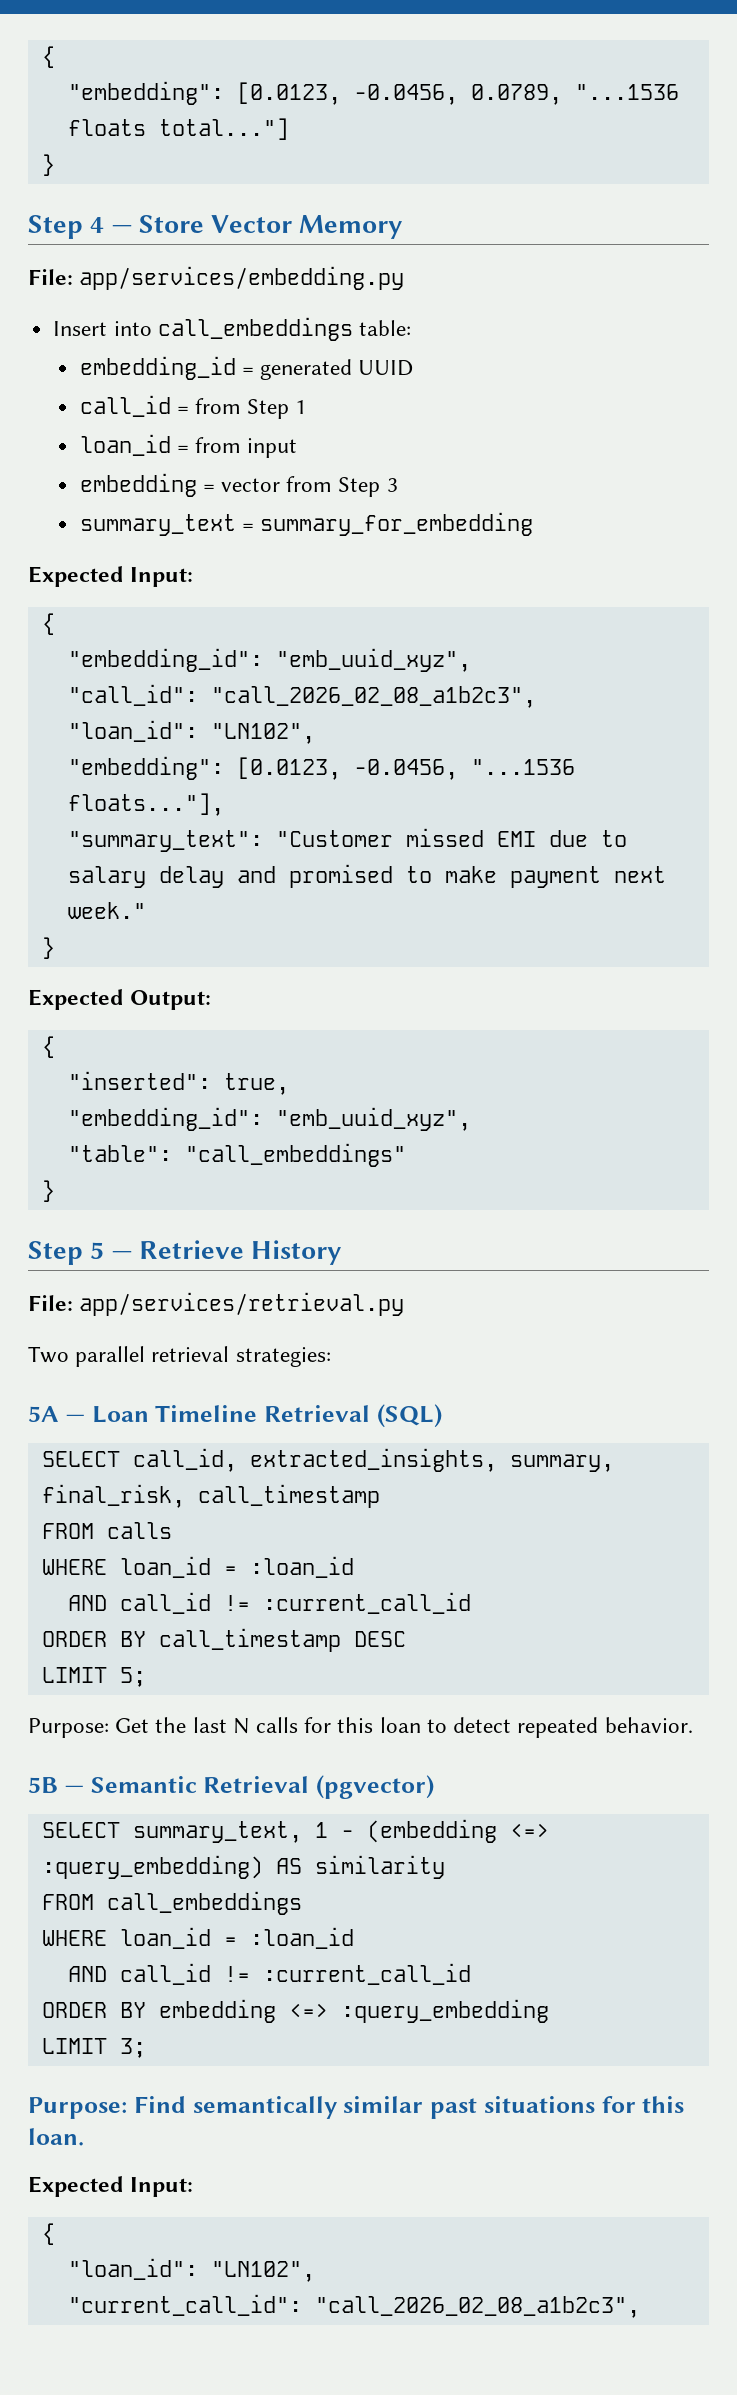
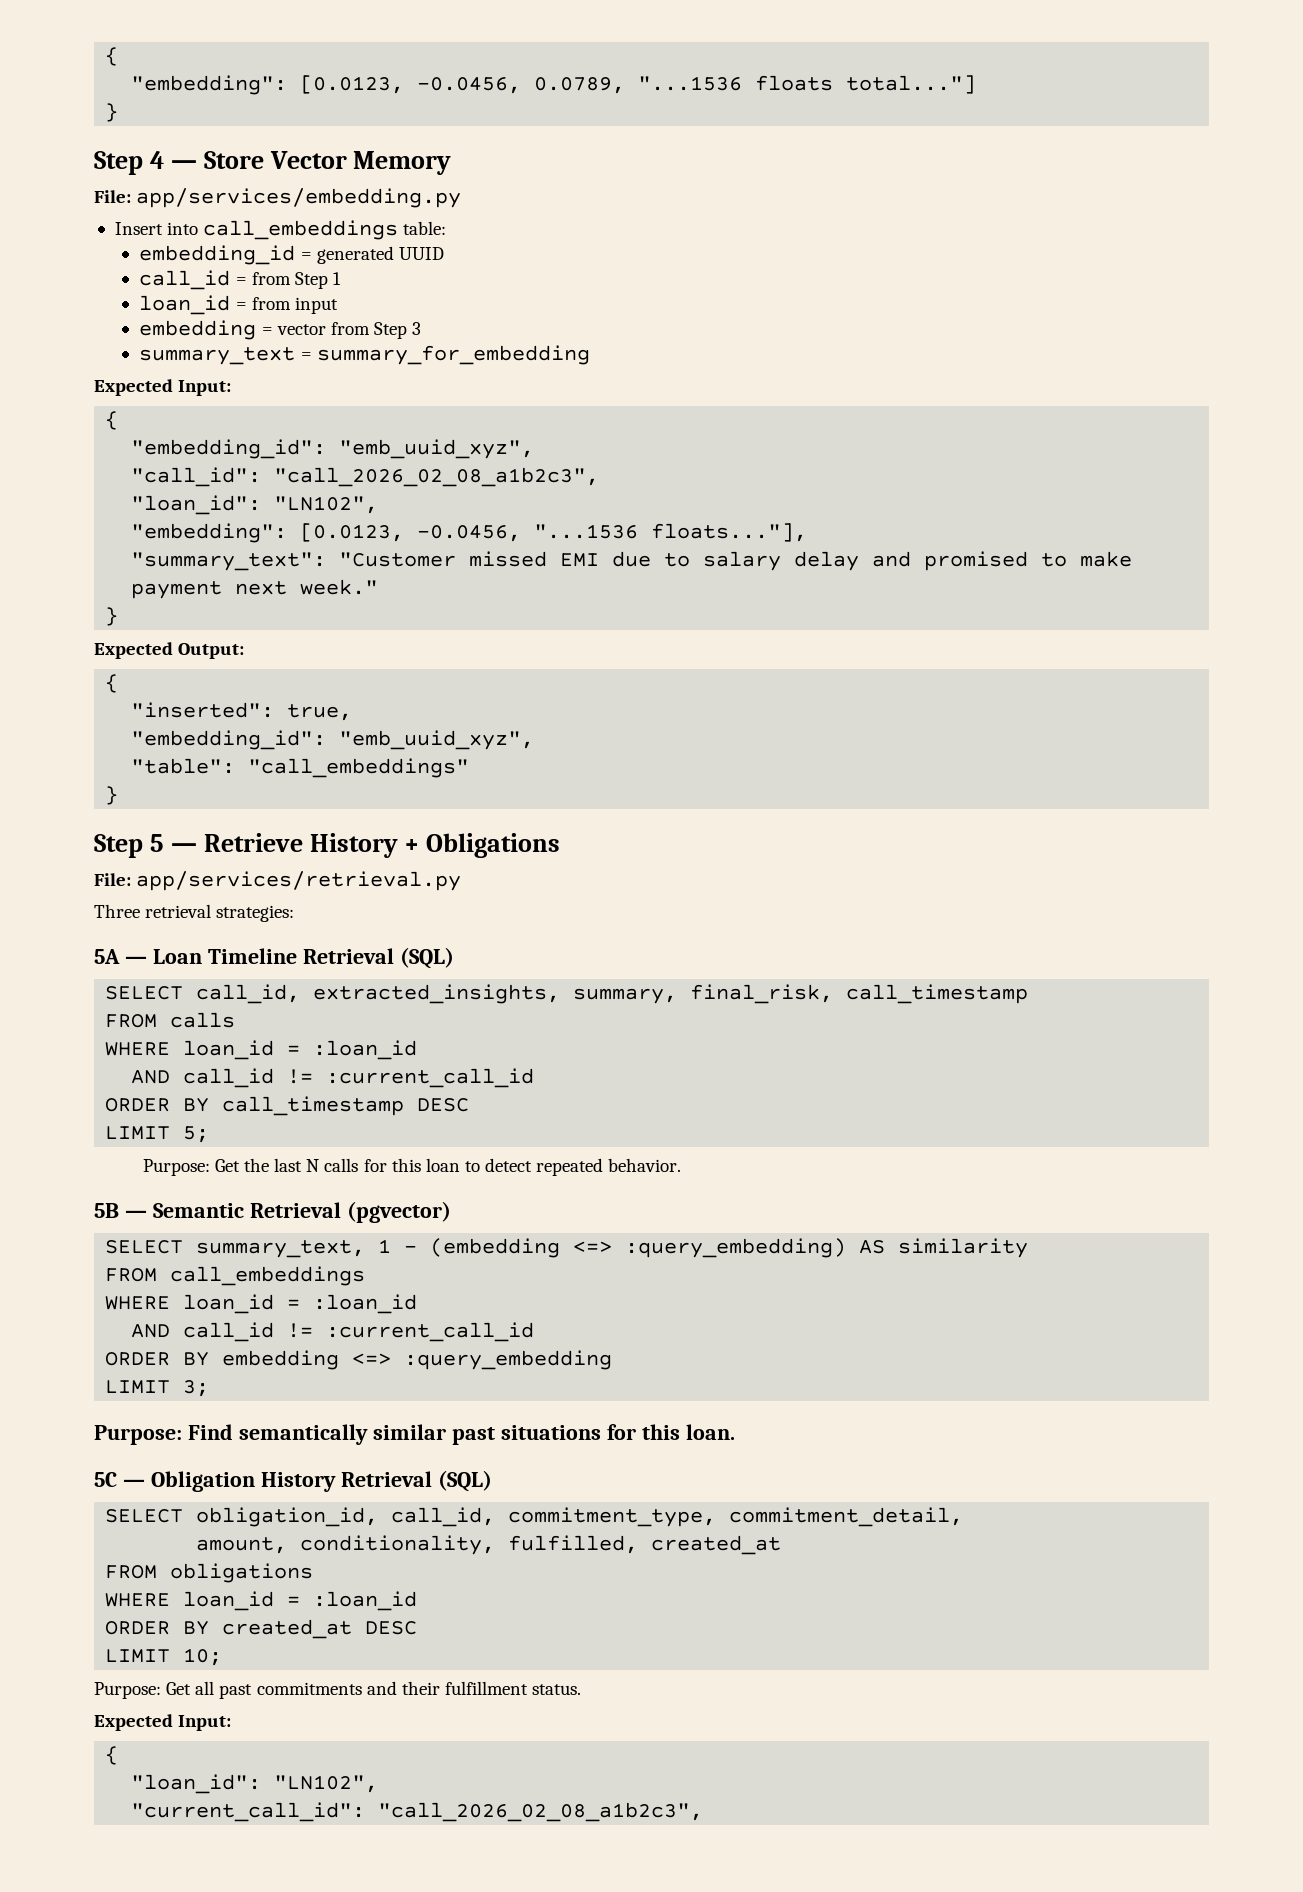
(343, 1252) none -> [404,833,561,858] + Obligations
[28,1346,146,1367] Two parallel -> [94,904,140,918] Three
(84, 2137) none -> [94,1470,492,1492] [105,1507,964,1527] [196,1535,782,1555] [105,1563,314,1583] [105,1591,418,1611] [105,1619,418,1639] [105,1648,223,1666] [94,1681,582,1699] // 5C — Obligation History Retrieval (SQL) // SELECT obligation_id, call_id, commitment_type, commitment_detail, // amount, conditionality, fulfilled, created_at // FROM obligations // WHERE loan_id = :loan_id // ORDER BY created_at DESC // LIMIT 10; // Purpose: Get all past commitments and their fulfillment status.

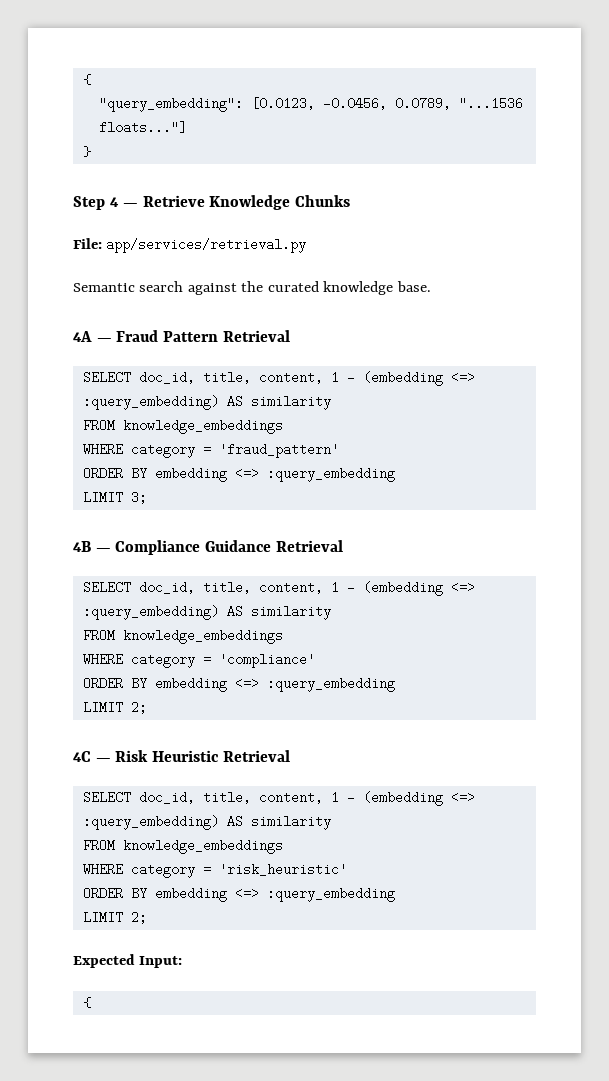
[105,47,119,66] [131,75,288,95] { // "embedding": -> [82,74,91,85] [98,97,243,112] { // "query_embedding":
[755,75,977,94] floats total..."] -> [98,121,187,134] floats..."]
[203,151,452,175] [94,188,462,208] [114,220,447,240] [139,245,444,265] [139,270,341,290] [139,295,338,315] [139,320,422,340] [139,345,590,365] [94,379,232,396] [105,411,119,430] [131,439,535,459] [131,467,600,487] [131,495,379,515] [131,523,808,543] [131,551,1133,571] [131,579,379,599] [105,607,119,626] [94,642,245,659] [105,674,119,693] [131,702,353,721] [131,730,535,750] [131,758,470,778] [105,786,119,805] [94,833,561,858] [94,871,462,891] [94,904,295,922] [94,947,454,969] [105,984,1029,1004] [105,1012,236,1028] [105,1040,418,1060] [131,1068,535,1088] [105,1096,470,1116] [105,1126,210,1143] [142,1158,682,1176] [94,1201,451,1223] [105,1238,1029,1258] [105,1266,366,1286] [105,1294,418,1314] [131,1322,535,1342] Store Vector Memory // File: app/services/embedding.py // Insert into call_embeddings table: // embedding_id = generated UUID // call_id = from Step 1 // loan_id = from input // embedding = vector from Step 3 // summary_text = summary_for_embedding // Expected Input: // { // "embedding_id": "emb_uuid_xyz", // "call_id": "call_2026_02_08_a1b2c3", // "loan_id": "LN102", // "embedding": [0.0123, -0.0456, "...1536 floats..."], // "summary_text": "Customer missed EMI due to salary delay and promised to make payment next week." // } // Expected Output: // { // "inserted": true, // "embedding_id": "emb_uuid_xyz", // "table": "call_embeddings" // } // Step 5 — Retrieve History + Obligations // File: app/services/retrieval.py // Three retrieval strategies: // 5A — Loan Timeline Retrieval (SQL) // SELECT call_id, extracted_insights, summary, final_risk, call_timestamp // FROM calls // WHERE loan_id = :loan_id // AND call_id != :current_call_id // ORDER BY call_timestamp DESC // LIMIT 5; // Purpose: Get the last N calls for this loan to detect repeated behavior. // 5B — Semantic Retrieval (pgvector) // SELECT summary_text, 1 - (embedding <=> :query_embedding) AS similarity // FROM call_embeddings // WHERE loan_id = :loan_id // AND call_id != :current_call_id -> [142,195,351,210] [73,238,307,253] [73,281,431,295] [73,330,290,342] [82,371,475,386] [82,395,331,410] [82,419,283,434] [82,443,339,458] Retrieve Knowledge Chunks // File: app/services/retrieval.py // Semantic search against the curated knowledge base. // 4A — Fraud Pattern Retrieval // SELECT doc_id, title, content, 1 - (embedding <=> :query_embedding) AS similarity // FROM knowledge_embeddings // WHERE category = 'fraud_pattern'
[94,1424,735,1445] [94,1470,492,1492] [105,1507,964,1527] [196,1535,782,1555] [105,1563,314,1583] [105,1591,418,1611] [105,1619,418,1639] [105,1648,223,1666] [94,1681,582,1699] [94,1714,232,1731] [105,1746,119,1765] [131,1774,379,1794] [131,1802,704,1822] Purpose: Find semantically similar past situations for this loan. // 5C — Obligation History Retrieval (SQL) // SELECT obligation_id, call_id, commitment_type, commitment_detail, // amount, conditionality, fulfilled, created_at // FROM obligations // WHERE loan_id = :loan_id // ORDER BY created_at DESC // LIMIT 10; // Purpose: Get all past commitments and their fulfillment status. // Expected Input: // { // "loan_id": "LN102", // "current_call_id": "call_2026_02_08_a1b2c3", -> [73,540,343,555] [82,581,475,596] [82,605,331,620] [82,629,283,644] [82,653,315,668] [82,677,395,692] [82,701,147,714] [73,750,290,762] [82,791,475,806] [82,815,331,830] [82,839,283,854] [82,863,347,878] [82,887,395,902] [82,911,147,924] [73,954,183,968] [82,997,91,1008] 4B — Compliance Guidance Retrieval // SELECT doc_id, title, content, 1 - (embedding <=> :query_embedding) AS similarity // FROM knowledge_embeddings // WHERE category = 'compliance' // ORDER BY embedding <=> :query_embedding // LIMIT 2; // 4C — Risk Heuristic Retrieval // SELECT doc_id, title, content, 1 - (embedding <=> :query_embedding) AS similarity // FROM knowledge_embeddings // WHERE category = 'risk_heuristic' // ORDER BY embedding <=> :query_embedding // LIMIT 2; // Expected Input: // {

